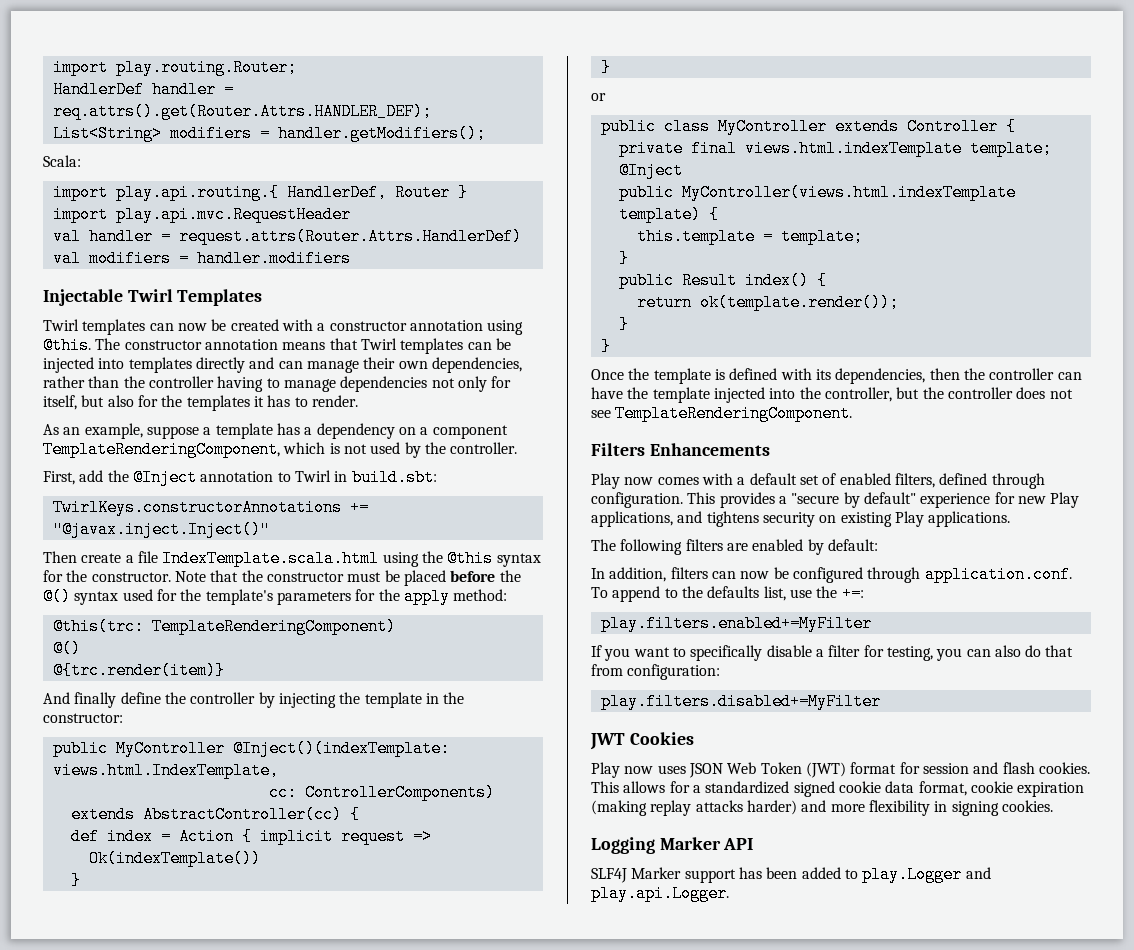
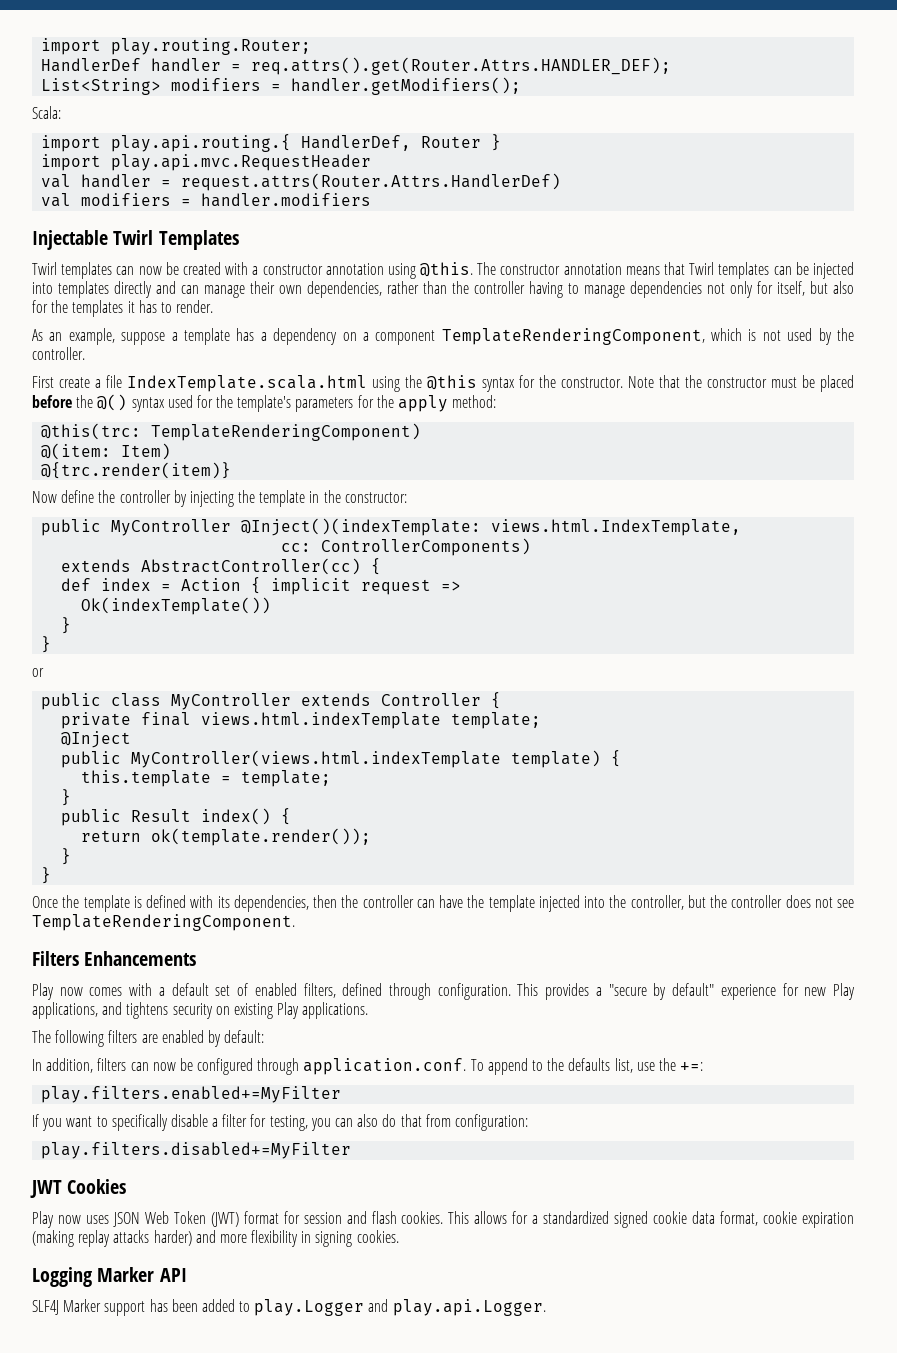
[43,469,437,486] [52,499,369,516] [52,521,270,538] [43,551,77,563] First, add the @Inject annotation to Twirl in build.sbt: // TwirlKeys.constructorAnnotations += "@javax.inject.Inject()" // Then -> [32,376,54,388] First
[52,640,81,657] @() -> [41,443,172,460] @(item: Item)
[43,692,117,708] And finally -> [32,491,57,503] Now

